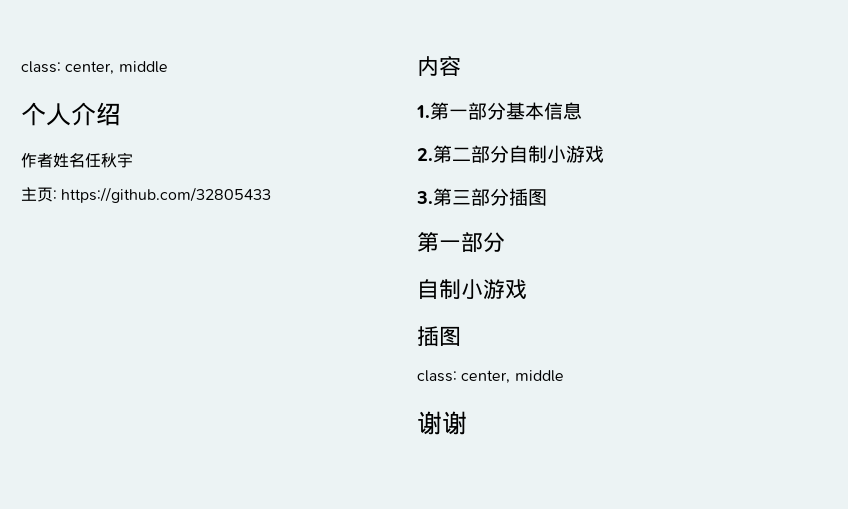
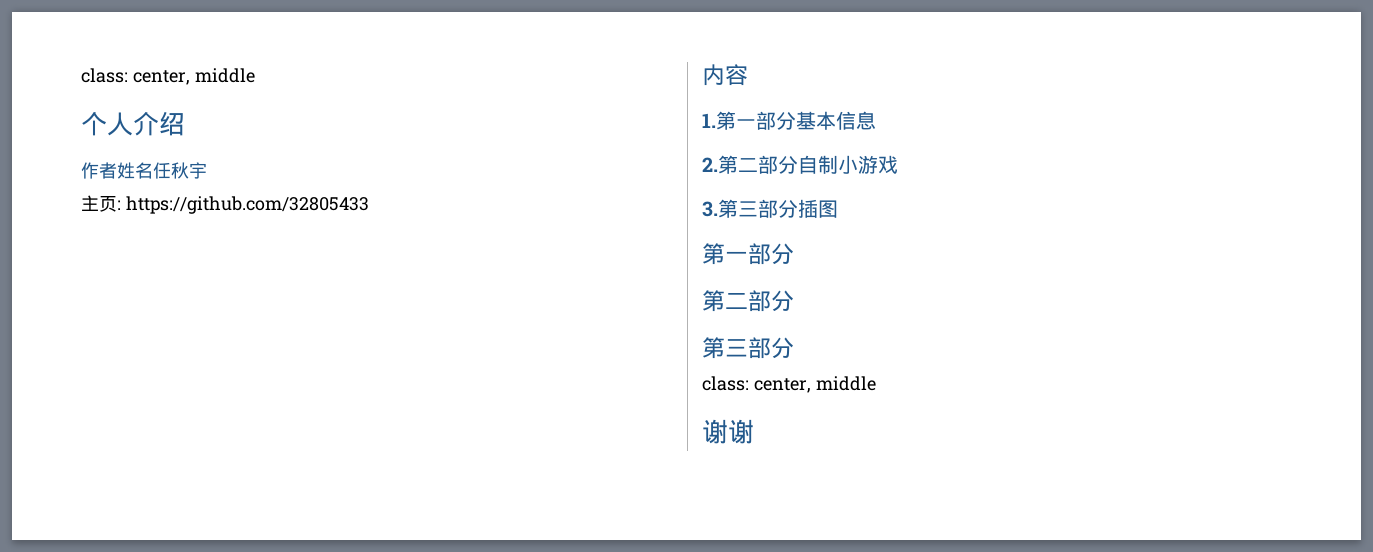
[417,279,527,300] [417,326,461,347] 自制小游戏 // 插图 -> [702,290,794,312] [702,337,794,359] 第二部分 // 第三部分

